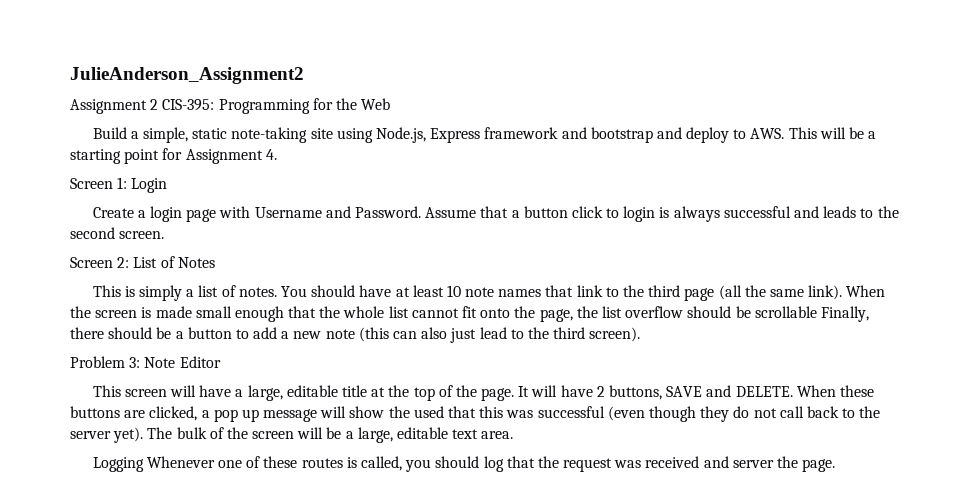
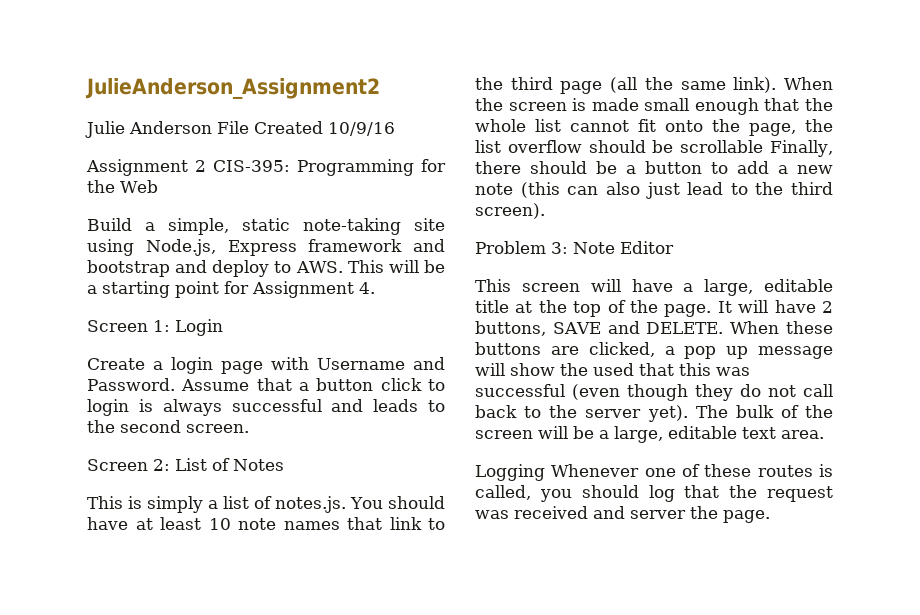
(304, 75) none -> [85,121,395,138] // Julie Anderson File Created 10/9/16
[238,287,277,297] notes. -> [275,496,347,513] notes.js.

